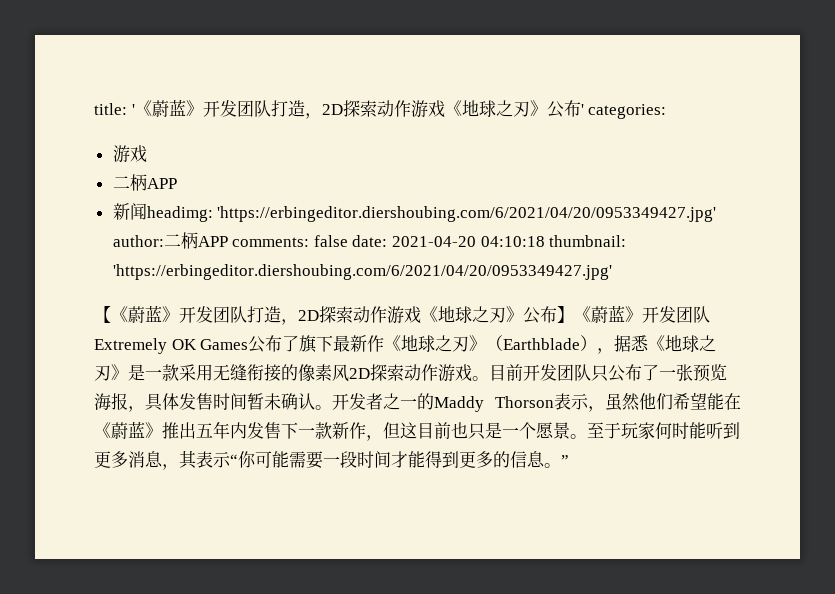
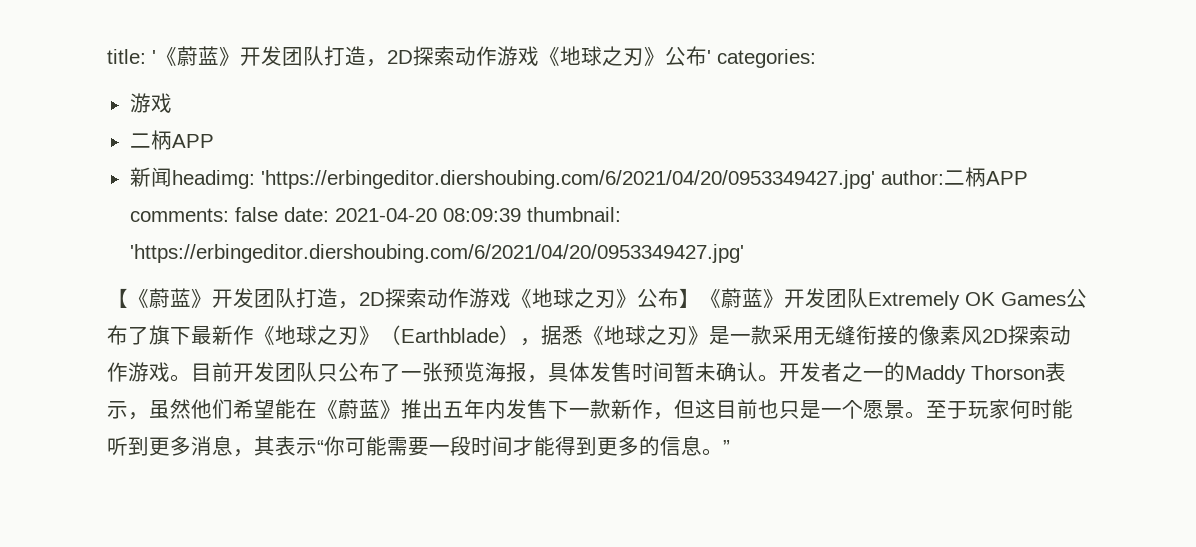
[480,236,545,247] 04:10:18 -> [442,208,521,222] 08:09:39

